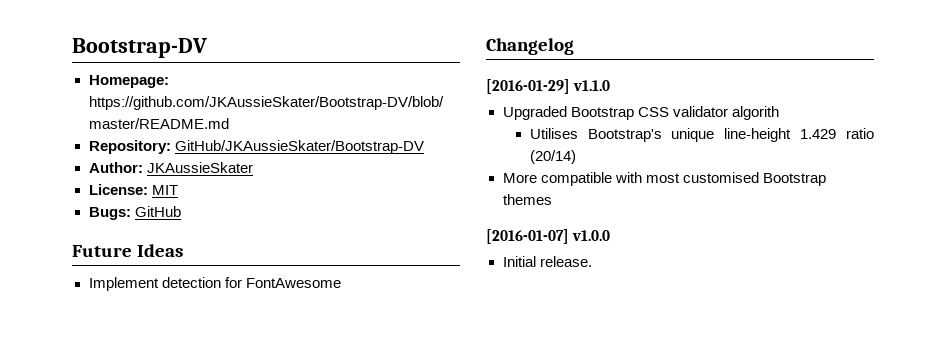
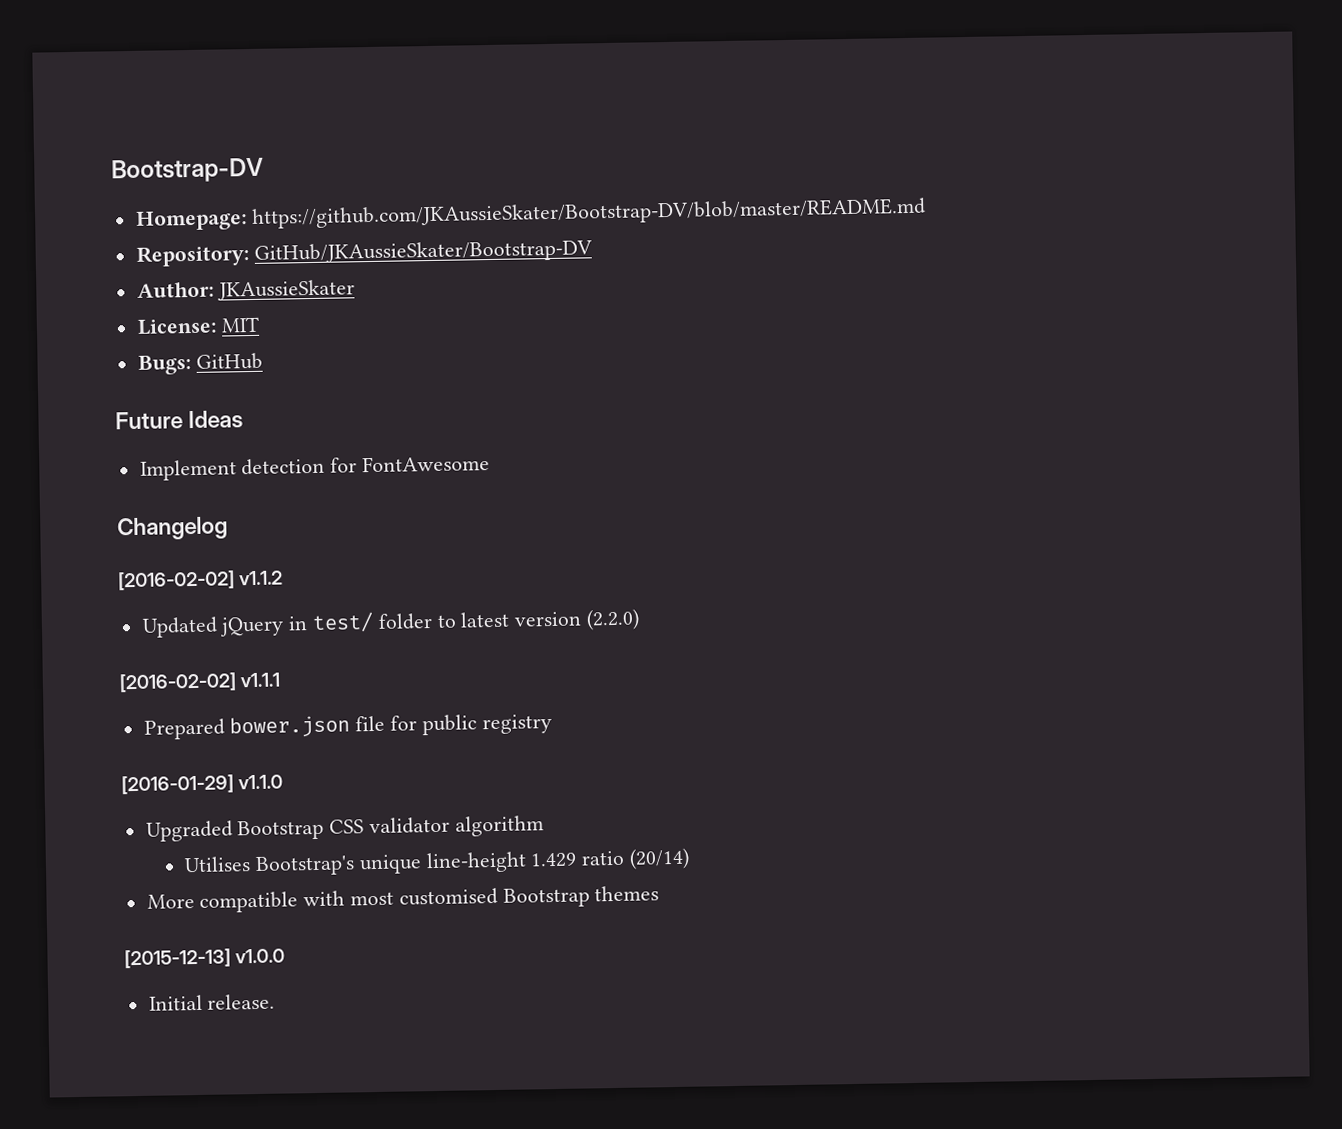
(574, 46) none -> [118,570,284,591] [141,608,641,638] [119,672,281,693] [143,714,552,740] // [2016-02-02] v1.1.2 // Updated jQuery in test/ folder to latest version (2.2.0) // [2016-02-02] v1.1.1 // Prepared bower.json file for public registry
[731,106,779,120] algorith -> [454,815,544,837] algorithm
[486,229,569,244] [2016-01-07] -> [124,948,231,969] [2015-12-13]

